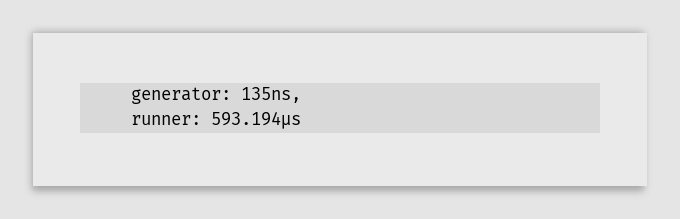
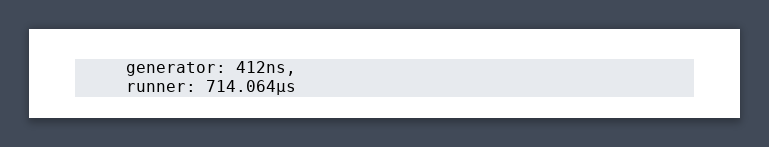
[240,87,301,103] 135ns, -> [235,61,296,76] 412ns,
[210,111,301,129] 593.194µs -> [205,80,296,95] 714.064µs

